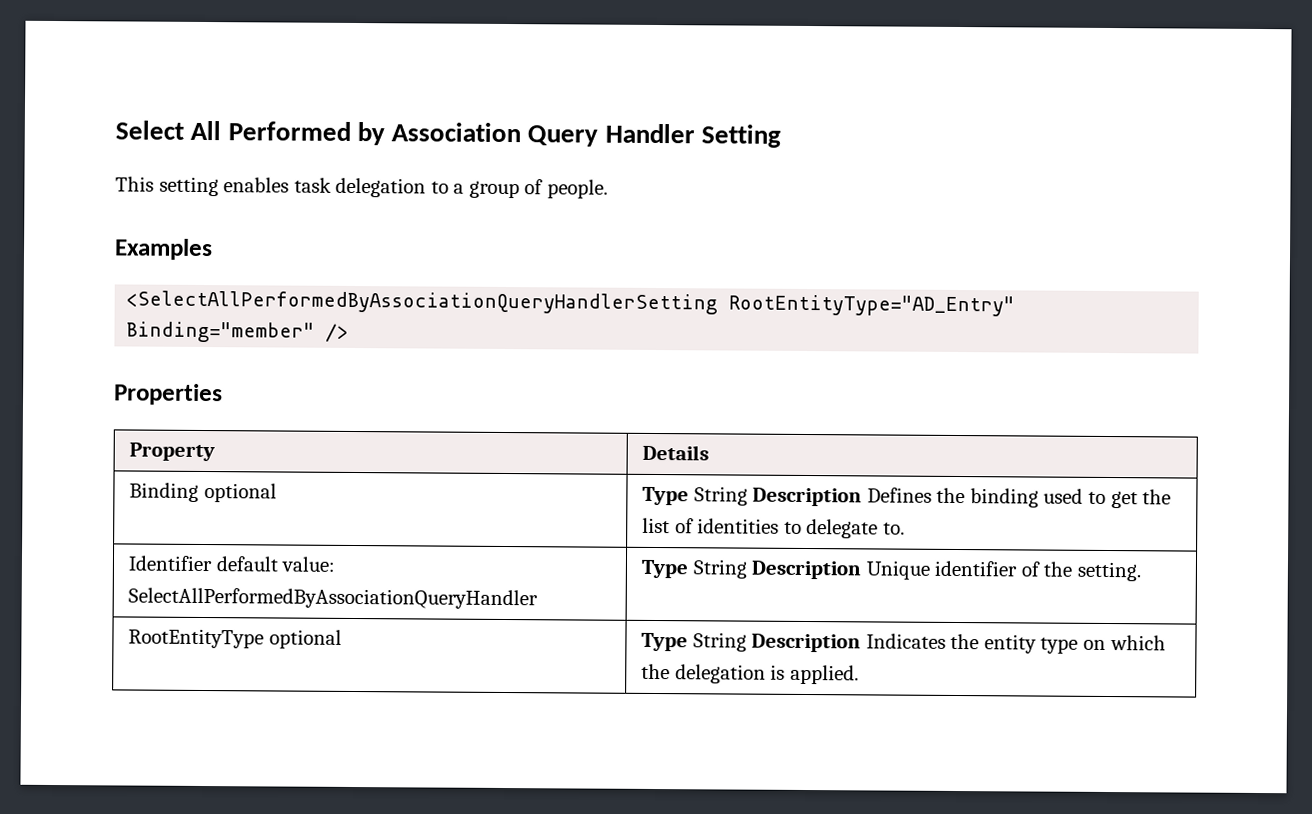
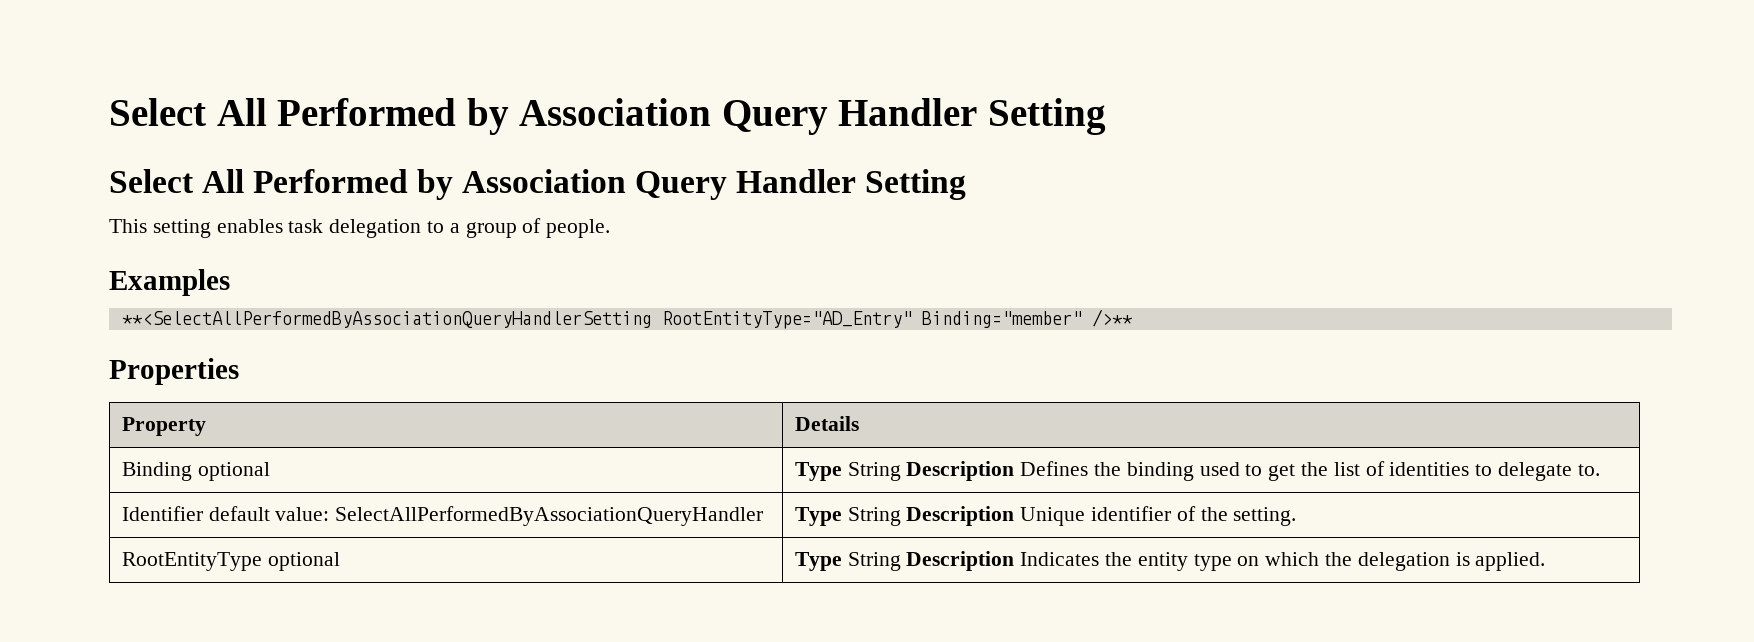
[115,120,782,148] Select All Performed by Association Query Handler Setting -> [109,98,1106,135] [109,169,967,200] Select All Performed by Association Query Handler Setting // Select All Performed by Association Query Handler Setting
[126,290,719,315] <SelectAllPerformedByAssociationQueryHandlerSetting -> [121,311,652,328] **<SelectAllPerformedByAssociationQueryHandlerSetting
[325,323,349,342] /> -> [1091,309,1133,327] />**

